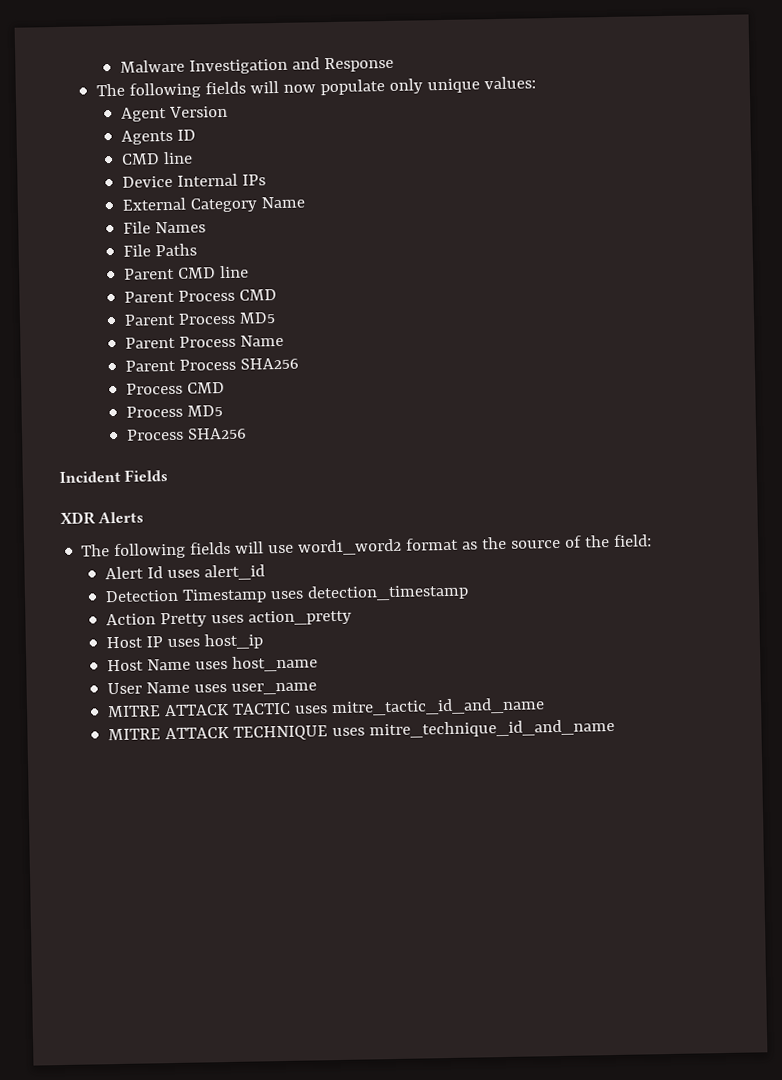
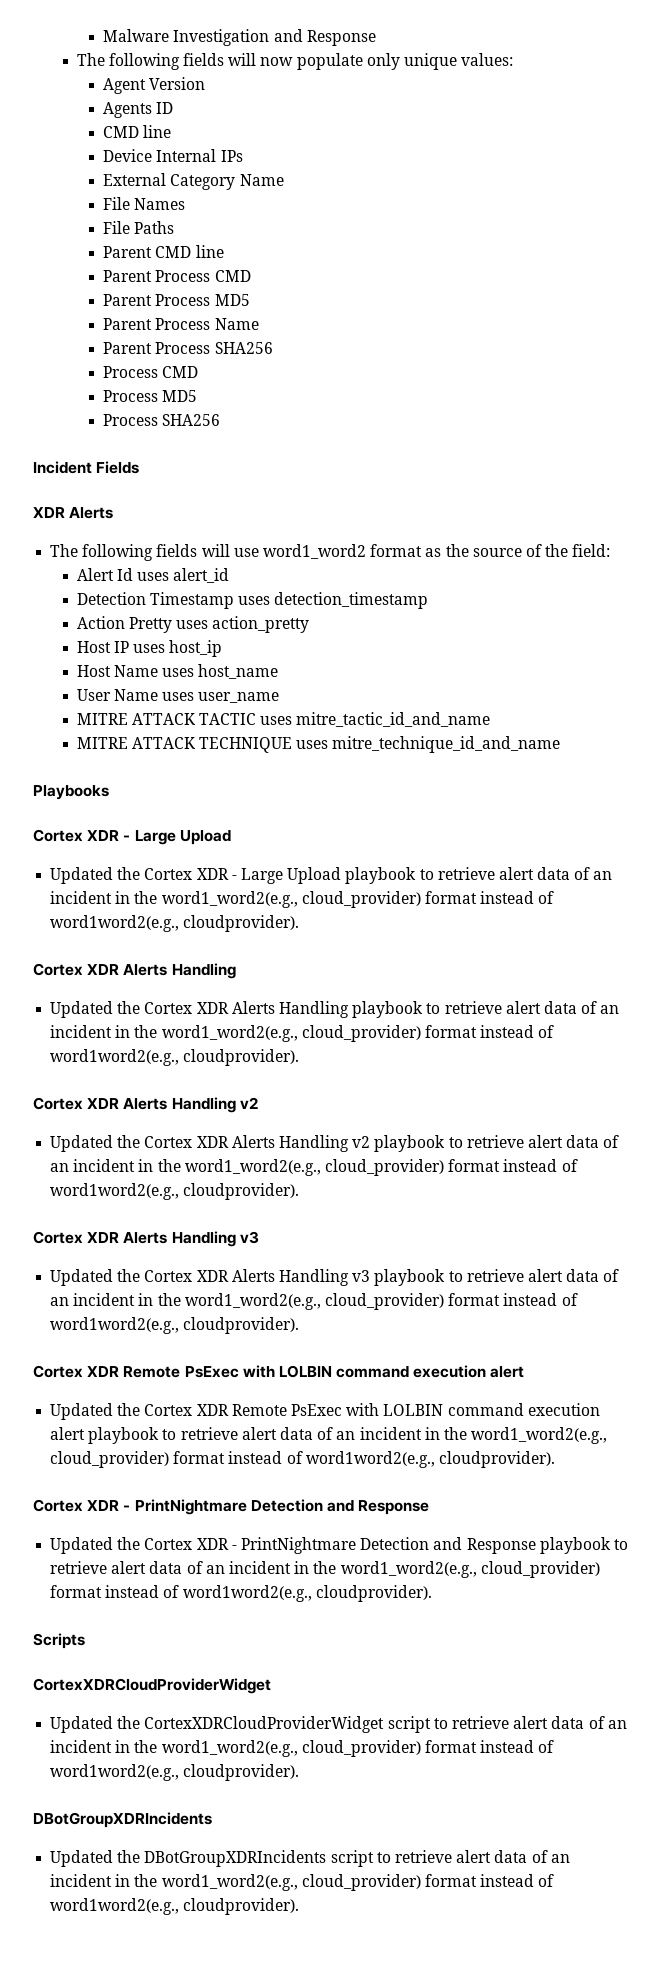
(615, 728) none -> [33,785,109,800] [33,829,231,845] [50,867,613,884] [50,891,555,908] [50,915,300,932] [33,963,236,979] [50,1001,620,1018] [50,1025,555,1042] [50,1049,300,1066] [33,1097,258,1113] [50,1135,620,1152] [50,1159,578,1176] [50,1183,300,1200] [33,1231,259,1247] [50,1269,620,1286] [50,1293,578,1310] [50,1317,300,1334] [33,1365,525,1378] [50,1403,600,1420] [50,1427,608,1444] [50,1451,555,1468] [33,1499,430,1515] [50,1537,628,1554] [50,1561,600,1578] [50,1585,432,1602] [33,1633,85,1649] [33,1678,271,1694] [50,1716,627,1733] [50,1740,555,1757] [50,1764,300,1781] [33,1812,212,1828] [50,1850,570,1867] [50,1874,555,1891] [50,1898,300,1915] // Playbooks // Cortex XDR - Large Upload // Updated the Cortex XDR - Large Upload playbook to retrieve alert data of an incident in the word1_word2(e.g., cloud_provider) format instead of word1word2(e.g., cloudprovider). // Cortex XDR Alerts Handling // Updated the Cortex XDR Alerts Handling playbook to retrieve alert data of an incident in the word1_word2(e.g., cloud_provider) format instead of word1word2(e.g., cloudprovider). // Cortex XDR Alerts Handling v2 // Updated the Cortex XDR Alerts Handling v2 playbook to retrieve alert data of an incident in the word1_word2(e.g., cloud_provider) format instead of word1word2(e.g., cloudprovider). // Cortex XDR Alerts Handling v3 // Updated the Cortex XDR Alerts Handling v3 playbook to retrieve alert data of an incident in the word1_word2(e.g., cloud_provider) format instead of word1word2(e.g., cloudprovider). // Cortex XDR Remote PsExec with LOLBIN command execution alert // Updated the Cortex XDR Remote PsExec with LOLBIN command execution alert playbook to retrieve alert data of an incident in the word1_word2(e.g., cloud_provider) format instead of word1word2(e.g., cloudprovider). // Cortex XDR - PrintNightmare Detection and Response // Updated the Cortex XDR - PrintNightmare Detection and Response playbook to retrieve alert data of an incident in the word1_word2(e.g., cloud_provider) format instead of word1word2(e.g., cloudprovider). // Scripts // CortexXDRCloudProviderWidget // Updated the CortexXDRCloudProviderWidget script to retrieve alert data of an incident in the word1_word2(e.g., cloud_provider) format instead of word1word2(e.g., cloudprovider). // DBotGroupXDRIncidents // Updated the DBotGroupXDRIncidents script to retrieve alert data of an incident in the word1_word2(e.g., cloud_provider) format instead of word1word2(e.g., cloudprovider).

